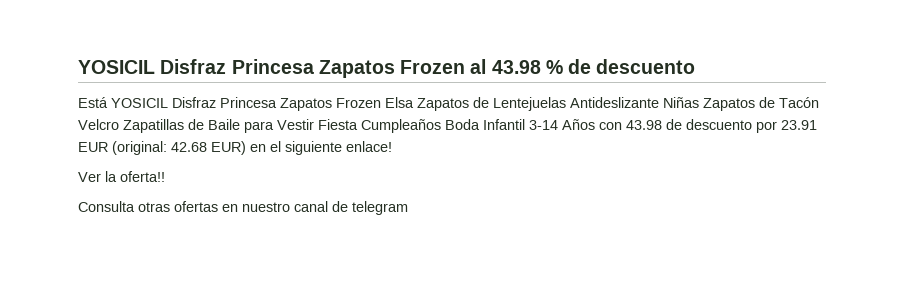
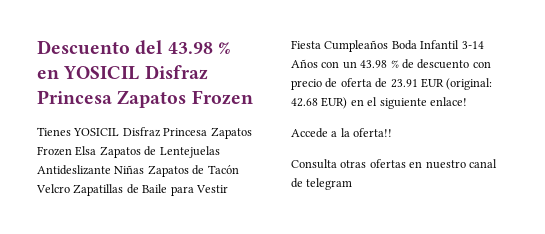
[78,59,696,78] [78,97,108,108] YOSICIL Disfraz Princesa Zapatos Frozen al 43.98 % de descuento // Está -> [37,40,230,55] [37,65,208,80] [37,90,253,108] [37,127,71,136] Descuento del 43.98 % en YOSICIL Disfraz Princesa Zapatos Frozen // Tienes
[626,119,777,133] 43.98 de descuento por -> [342,59,491,69] [291,78,388,90] un 43.98 % de descuento con precio de oferta de
[78,172,101,182] Ver -> [291,128,338,138] Accede a

